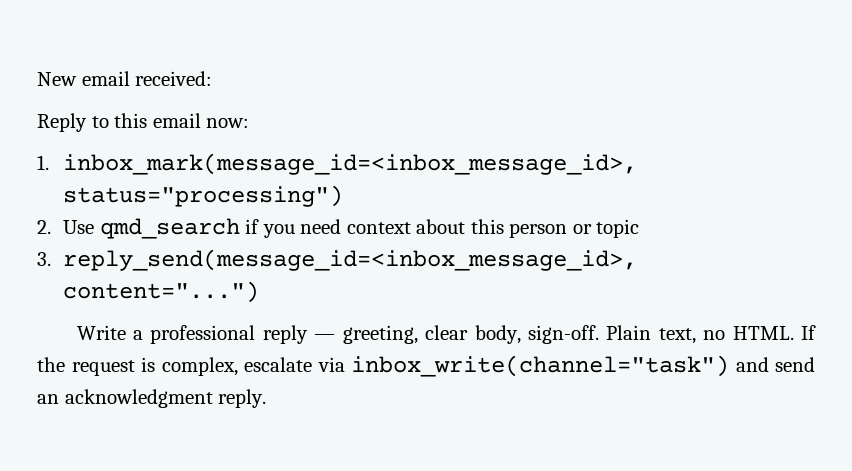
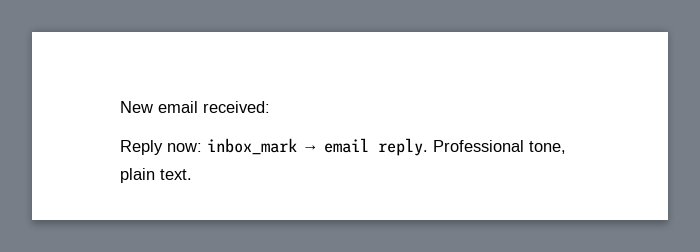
[91,113,250,128] [37,153,638,175] [63,185,344,207] [37,218,640,239] [37,249,638,271] [63,281,260,303] [76,325,816,344] [37,355,815,377] [37,389,267,408] to this email now: // 1. inbox_mark(message_id=<inbox_message_id>, status="processing") // 2. Use qmd_search if you need context about this person or topic // 3. reply_send(message_id=<inbox_message_id>, content="...") // Write a professional reply — greeting, clear body, sign-off. Plain text, no HTML. If the request is complex, escalate via inbox_write(channel="task") and send an acknowledgment reply. -> [167,138,566,156] [120,168,192,183] now: inbox_mark → email reply. Professional tone, plain text.

